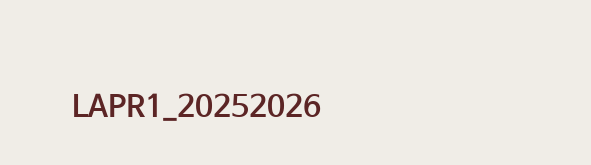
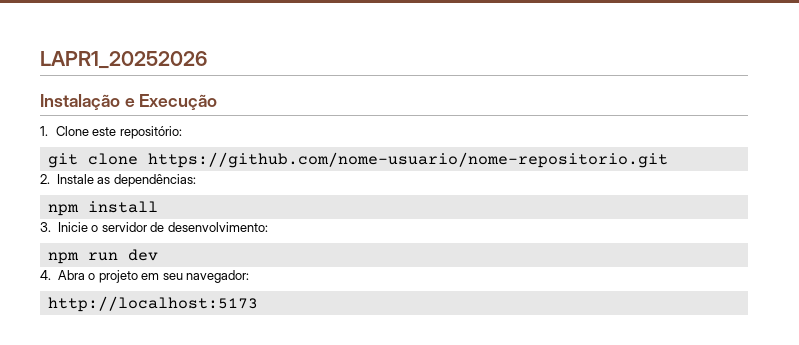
(321, 107) none -> [40,94,218,110] [40,126,182,139] [47,152,668,168] [40,174,196,187] [47,201,158,216] [40,222,268,232] [47,249,158,264] [40,270,250,283] [47,296,258,312] // Instalação e Execução // 1. Clone este repositório: // git clone https://github.com/nome-usuario/nome-repositorio.git // 2. Instale as dependências: // npm install // 3. Inicie o servidor de desenvolvimento: // npm run dev // 4. Abra o projeto em seu navegador: // http://localhost:5173

